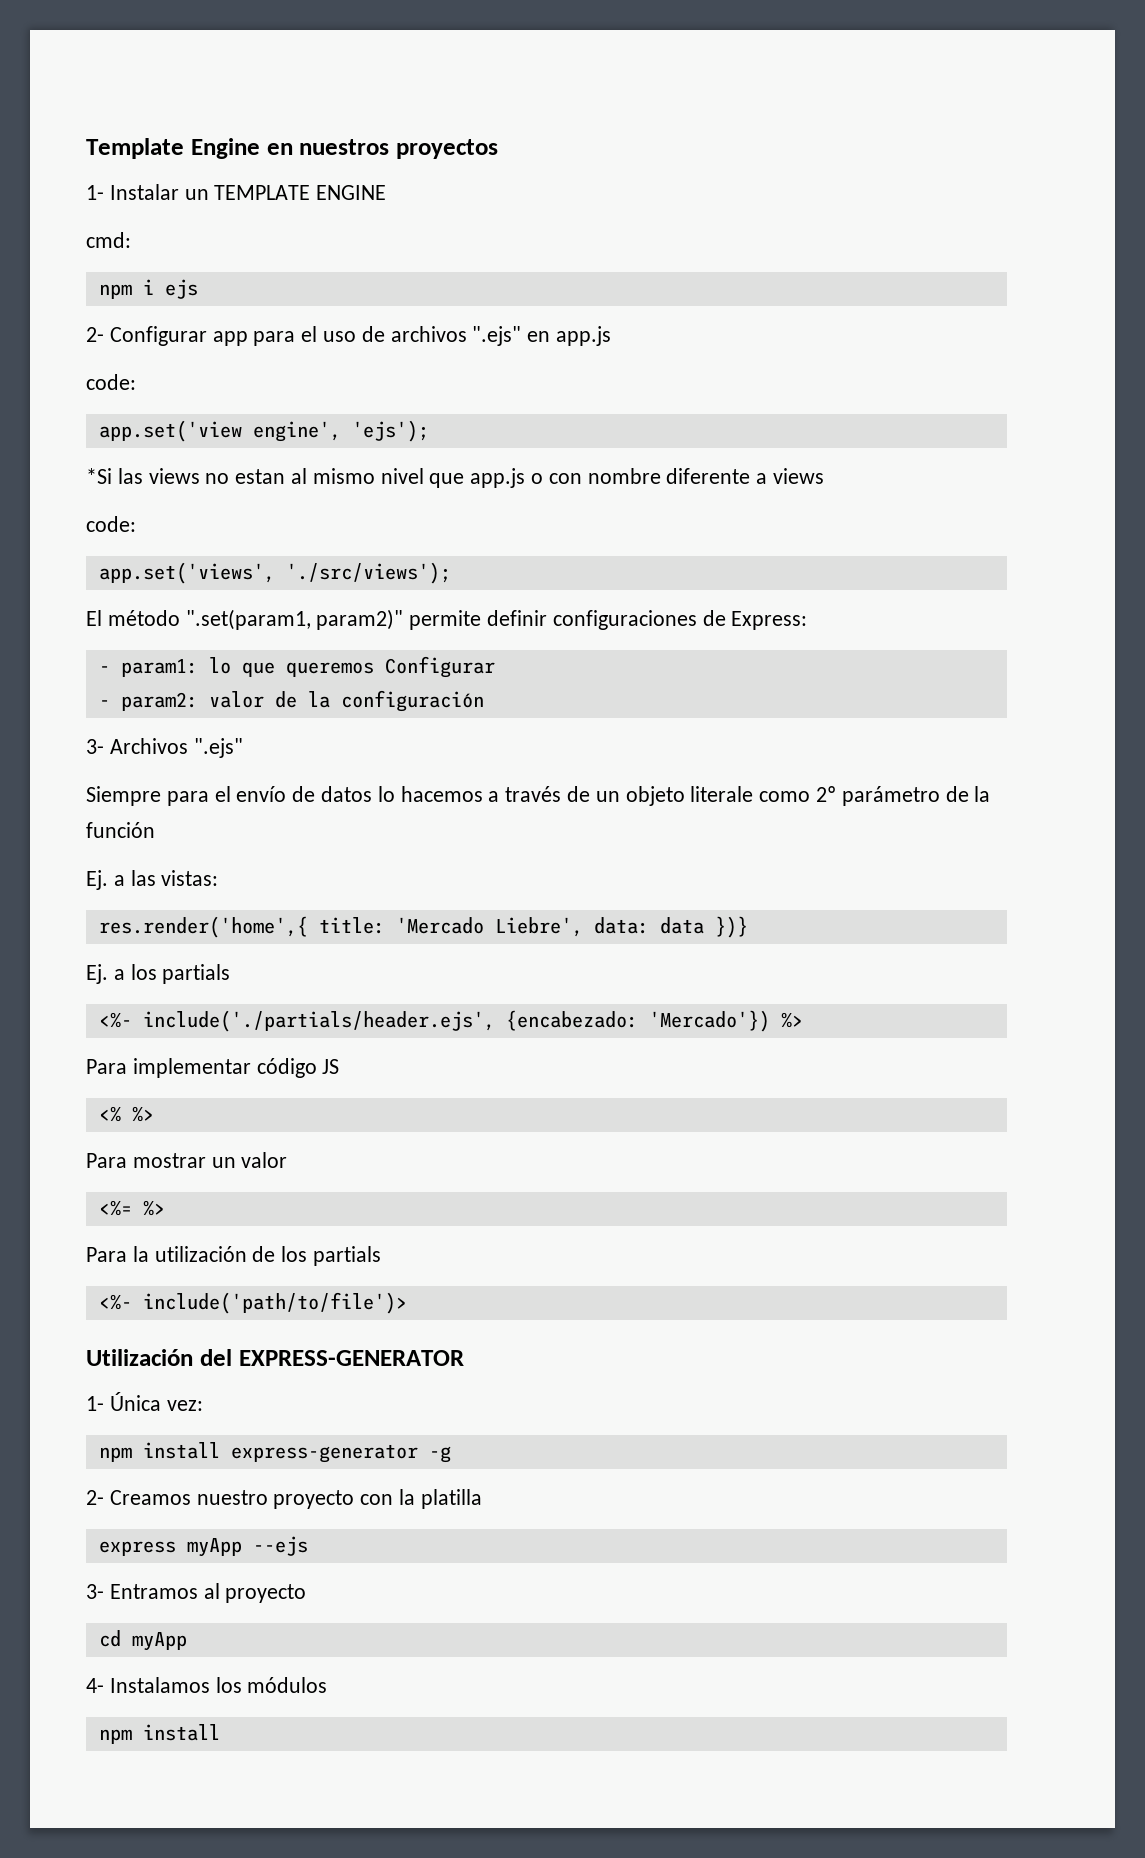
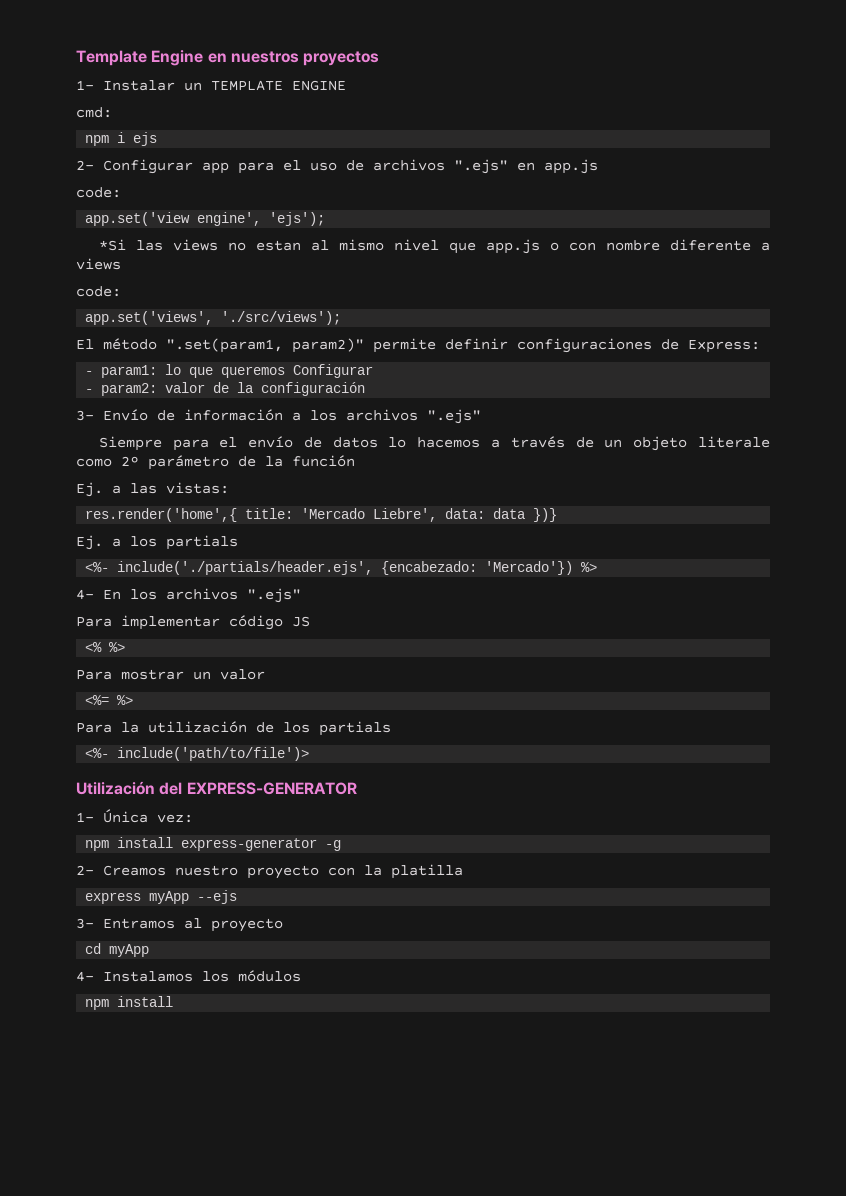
[109,738,188,754] Archivos -> [103,409,418,421] Envío de información a los archivos
(803, 1020) none -> [76,588,301,603] // 4- En los archivos ".ejs"

